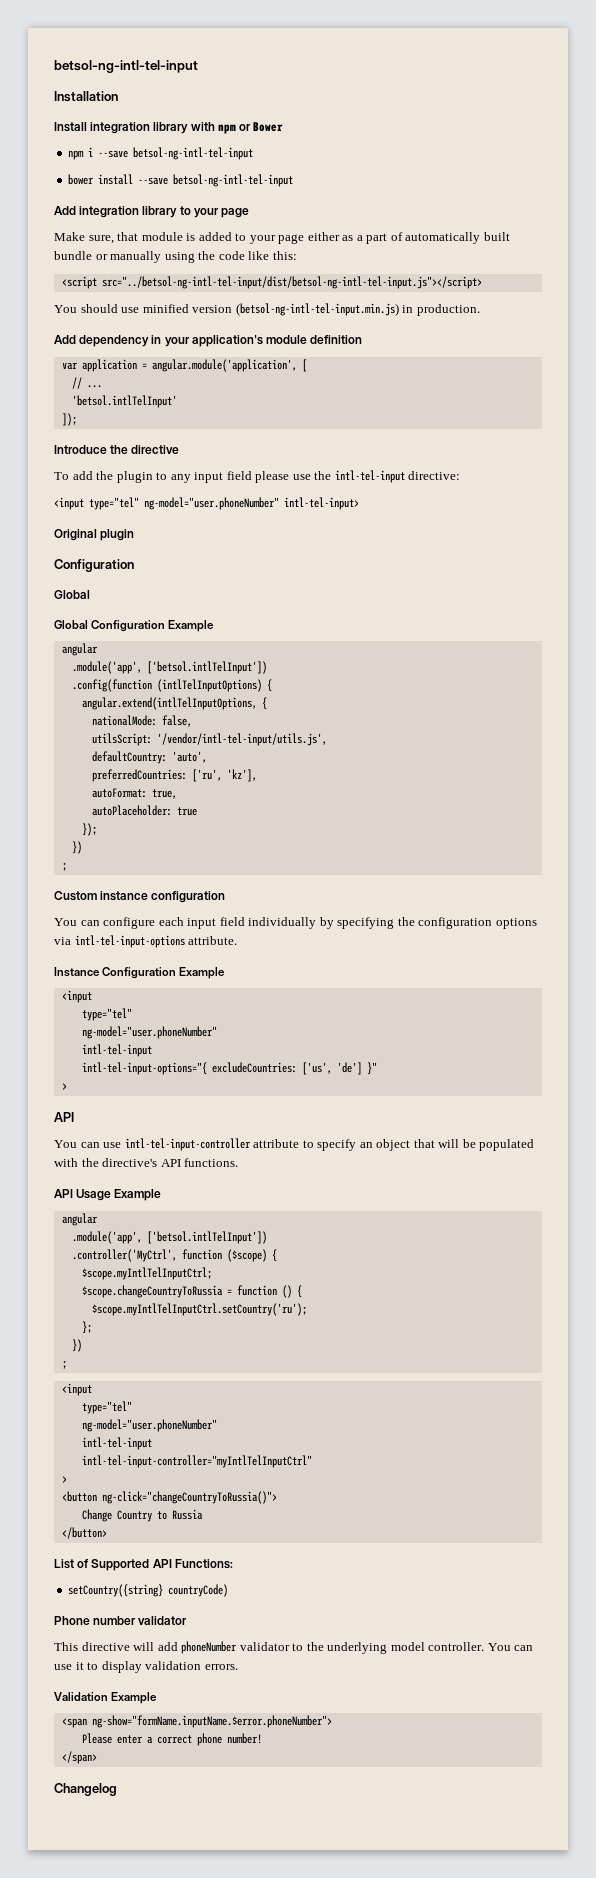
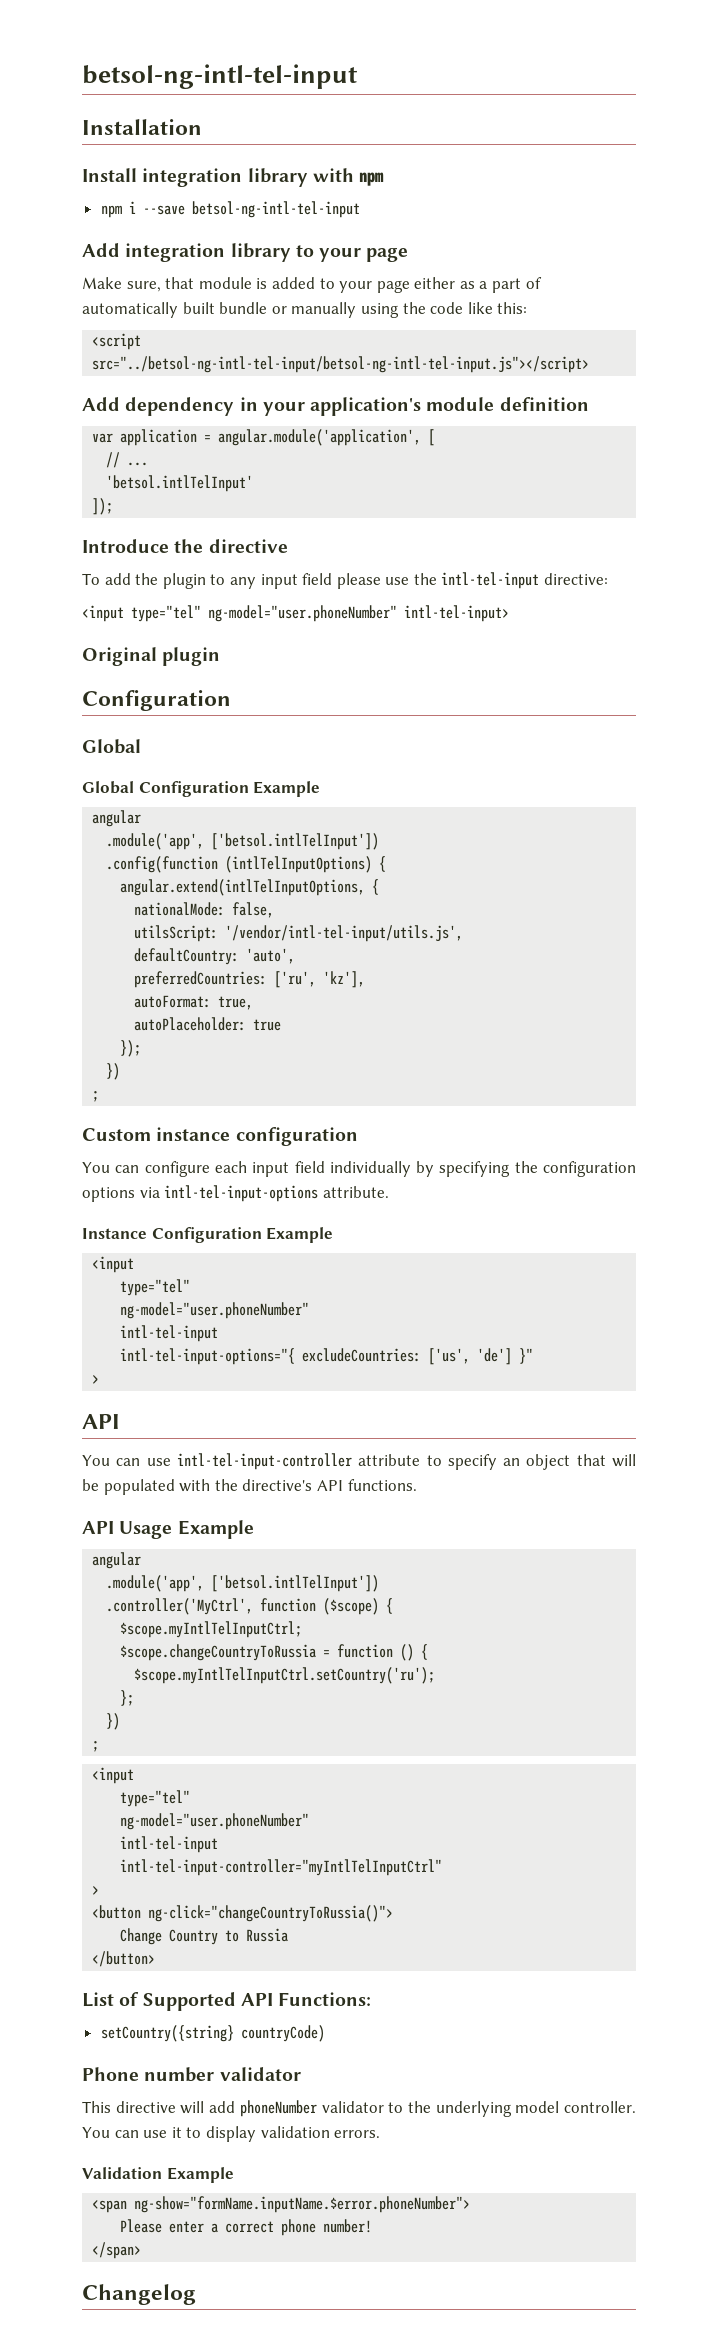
[239,122,284,132] or Bower -> (385, 179) none
[68,174,294,187] // bower install --save betsol-ng-intl-tel-input -> (360, 209) none
[101,276,482,289] [54,303,480,316] src="../betsol-ng-intl-tel-input/dist/betsol-ng-intl-tel-input.js"></script> // You should use minified version (betsol-ng-intl-tel-input.min.js) in production. -> [92,356,590,373] src="../betsol-ng-intl-tel-input/betsol-ng-intl-tel-input.js"></script>

